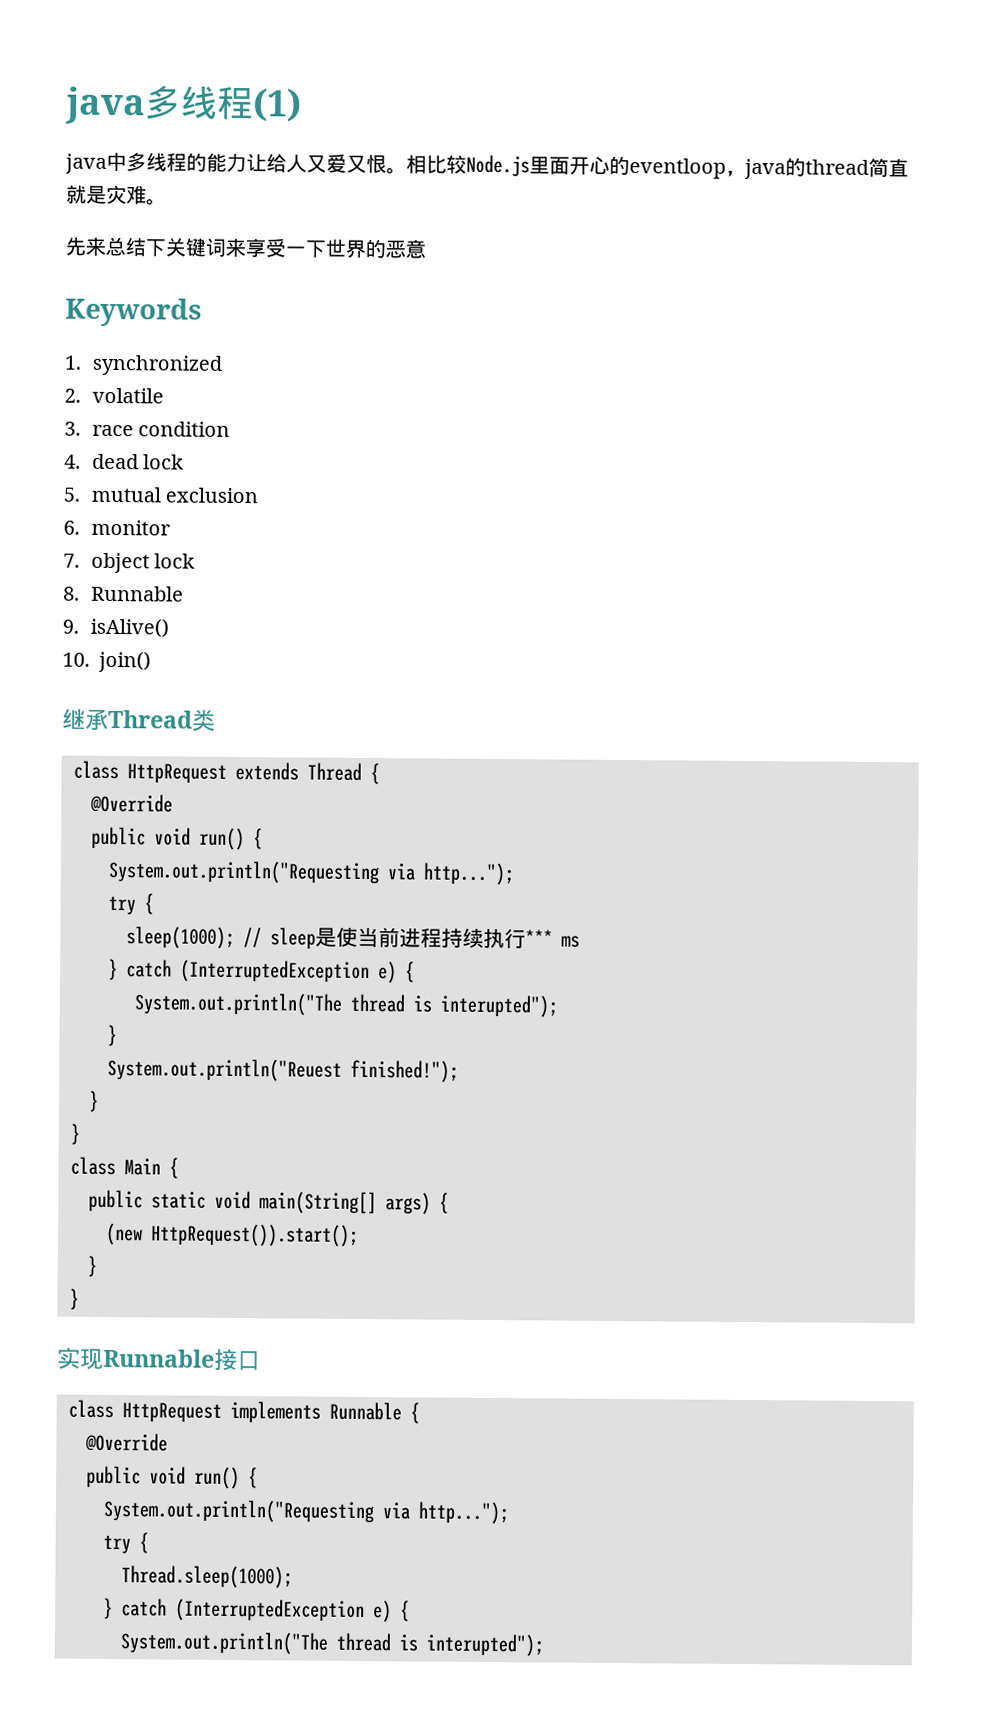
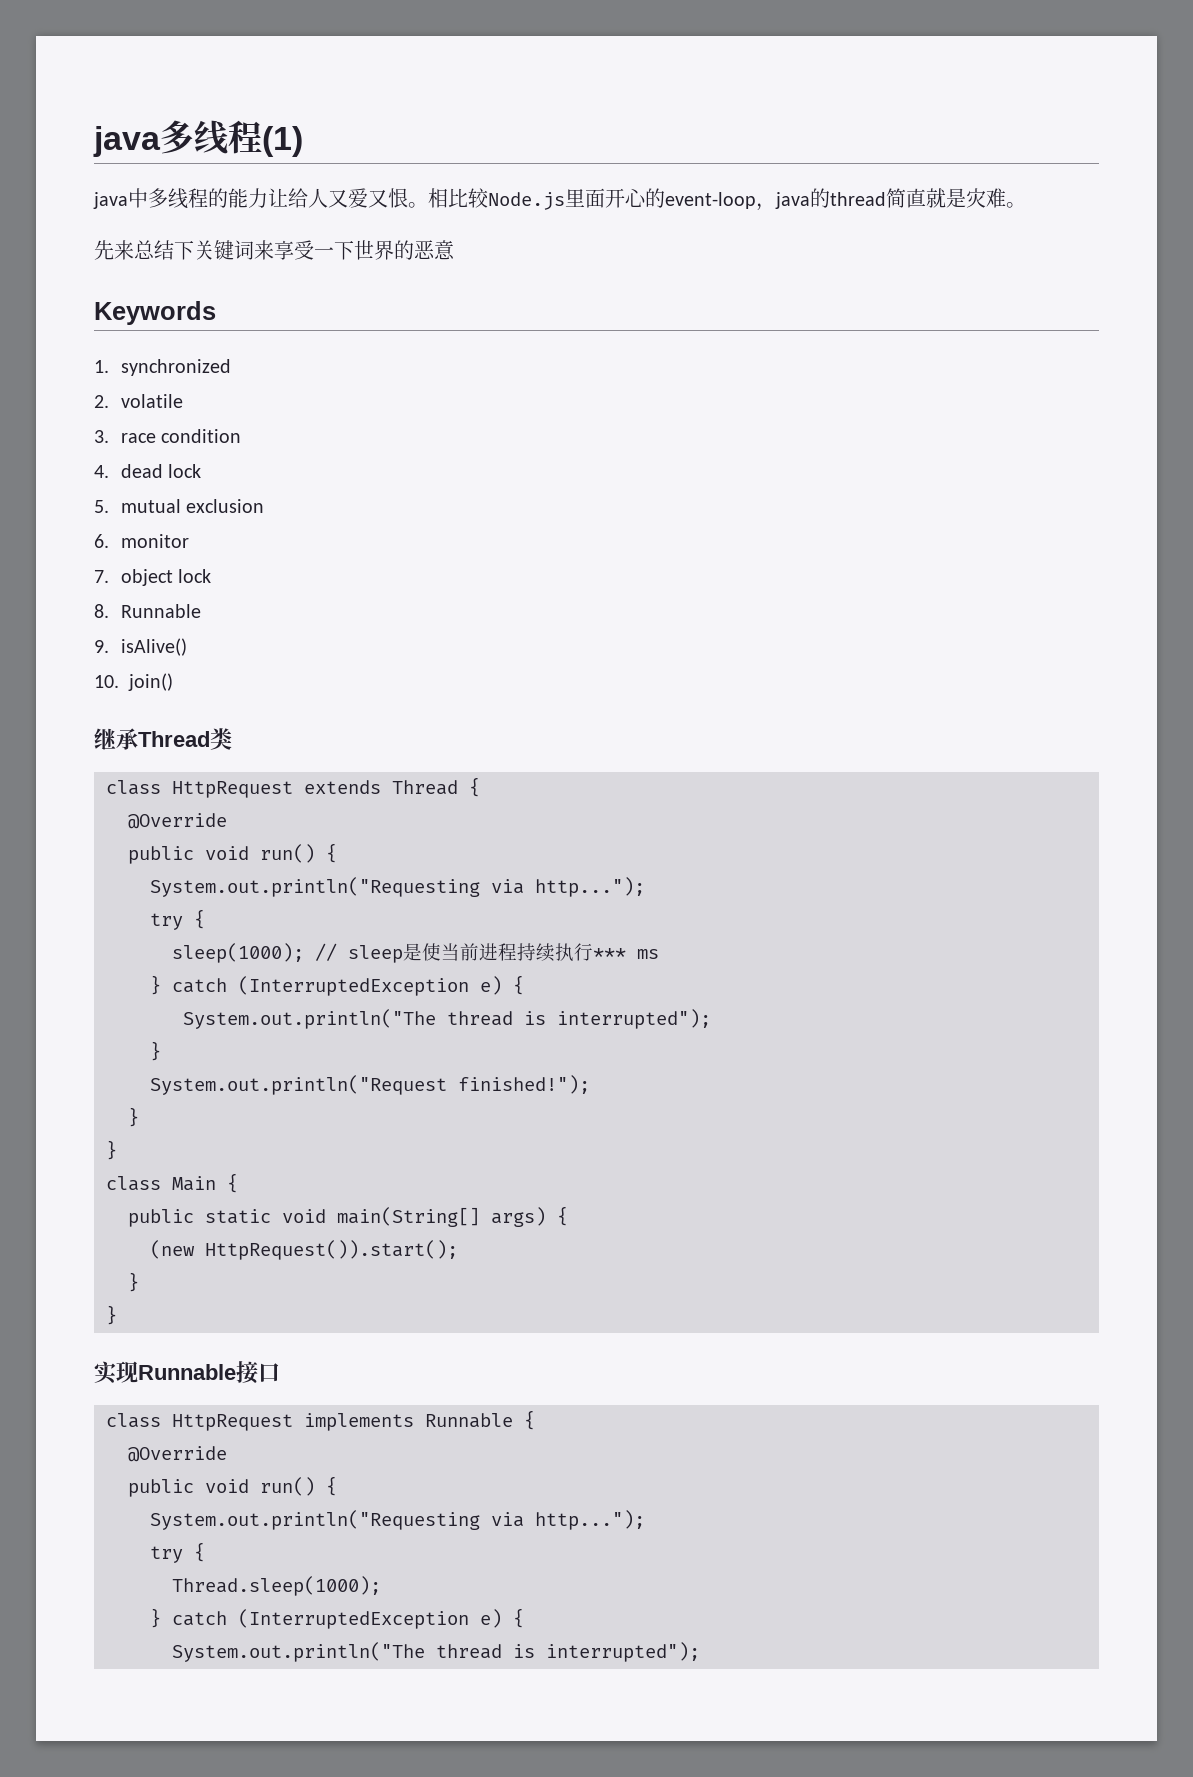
[629,158,726,179] eventloop -> [665,192,756,209] event-loop
[440,994,558,1018] [107,1024,117,1047] [107,1057,342,1082] interupted"); // } // System.out.println("Reuest -> [557,1009,711,1029] [150,1041,161,1061] [150,1075,447,1095] interrupted"); // } // System.out.println("Request
[426,1633,544,1657] interupted"); -> [546,1642,700,1662] interrupted");

